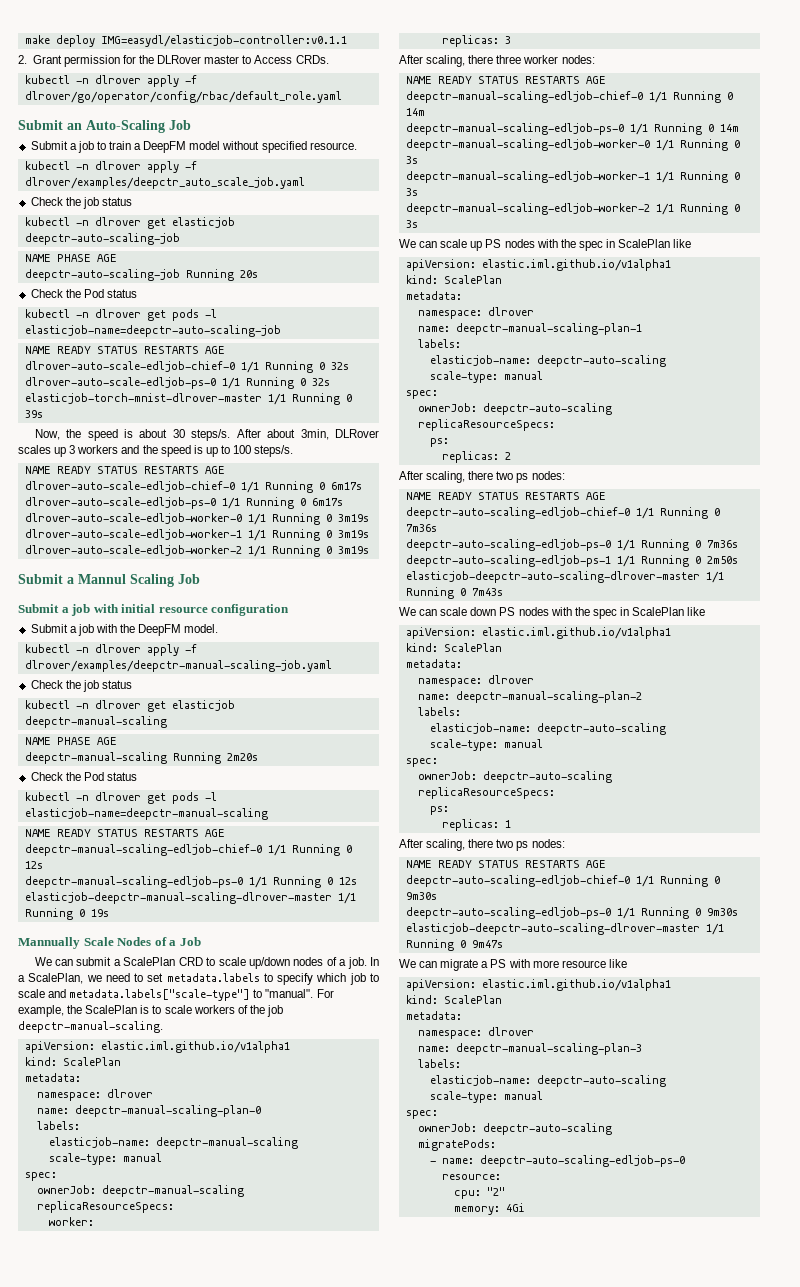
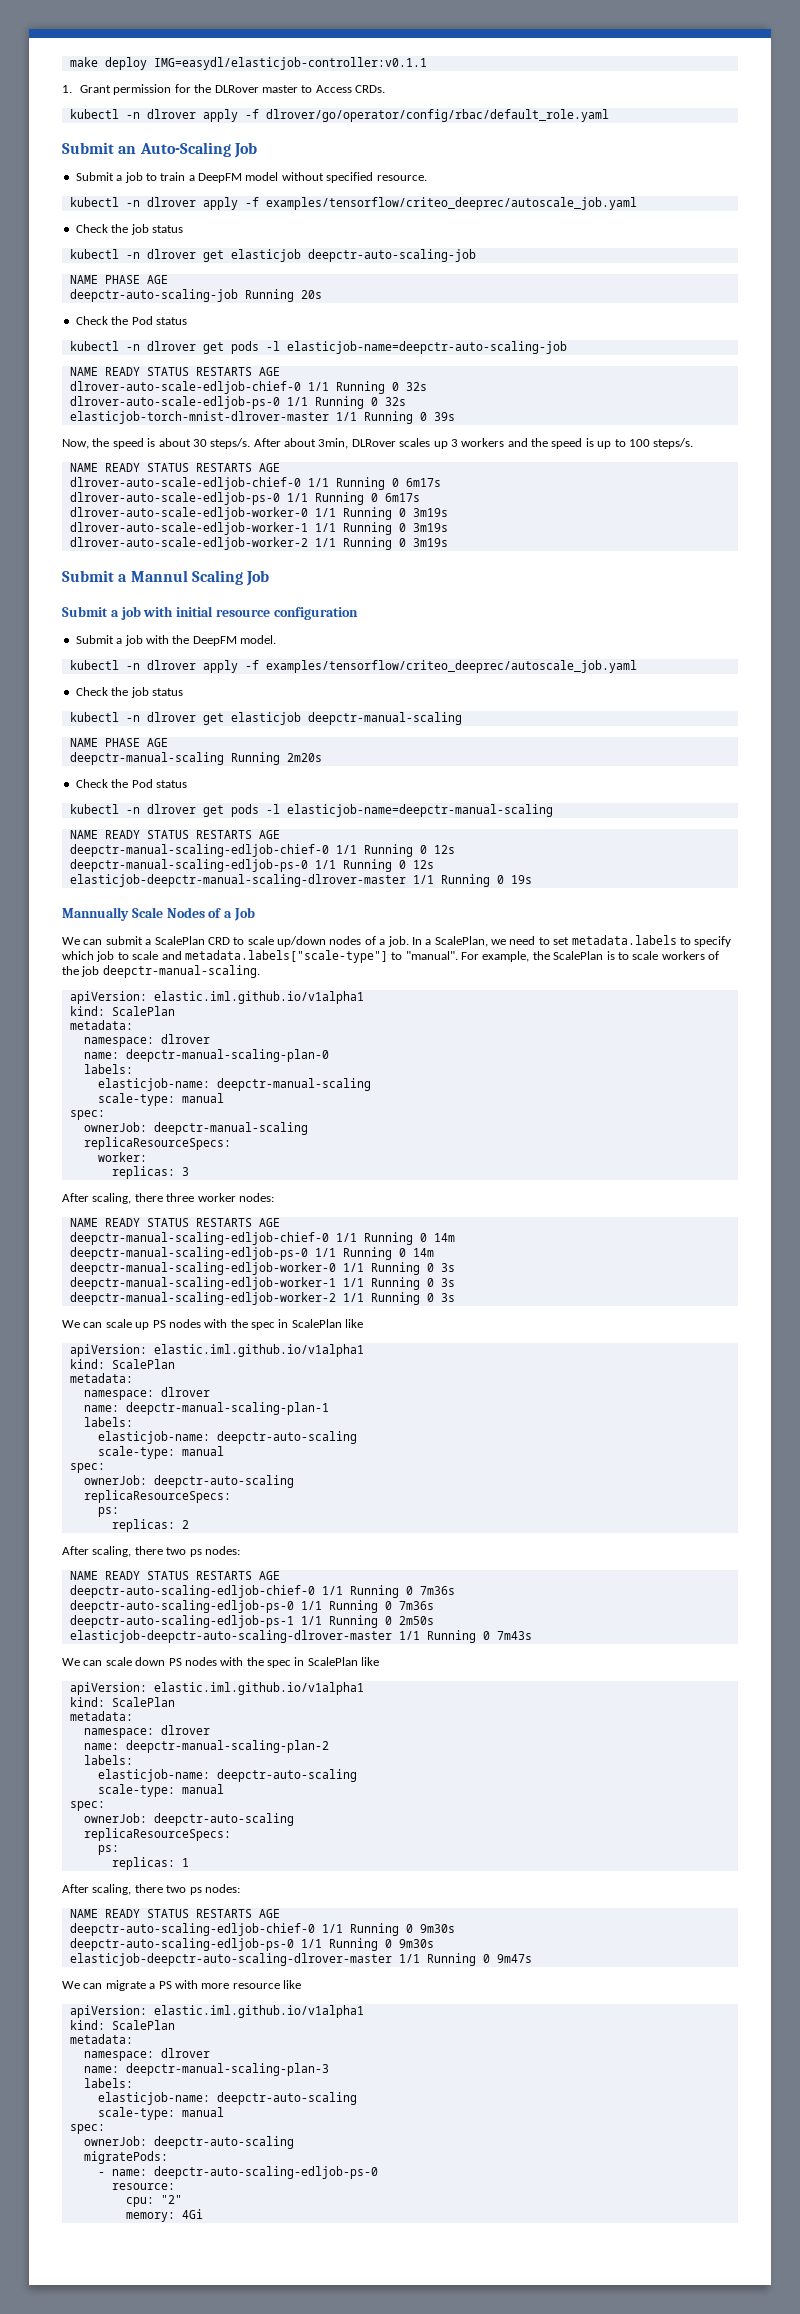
[18,55,27,64] 2. -> [62,85,72,93] 1.
[24,177,305,189] dlrover/examples/deepctr_auto_scale_job.yaml -> [265,197,637,210] examples/tensorflow/criteo_deeprec/autoscale_job.yaml
[24,660,332,672] dlrover/examples/deepctr-manual-scaling-job.yaml -> [265,660,637,673] examples/tensorflow/criteo_deeprec/autoscale_job.yaml

